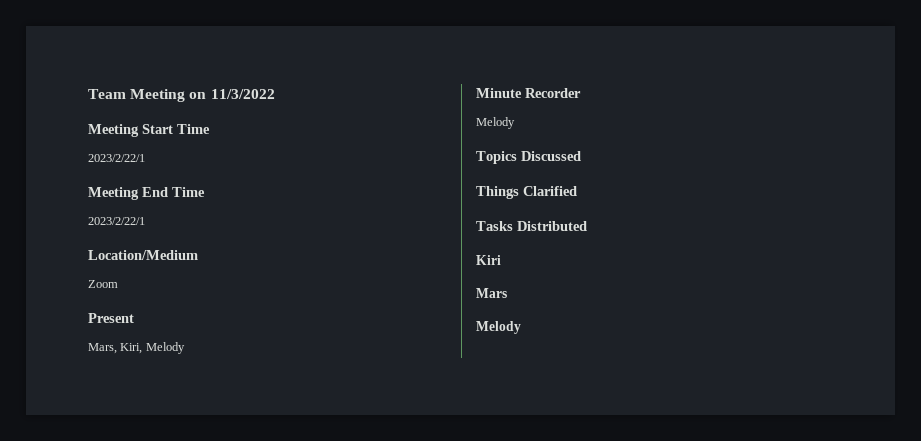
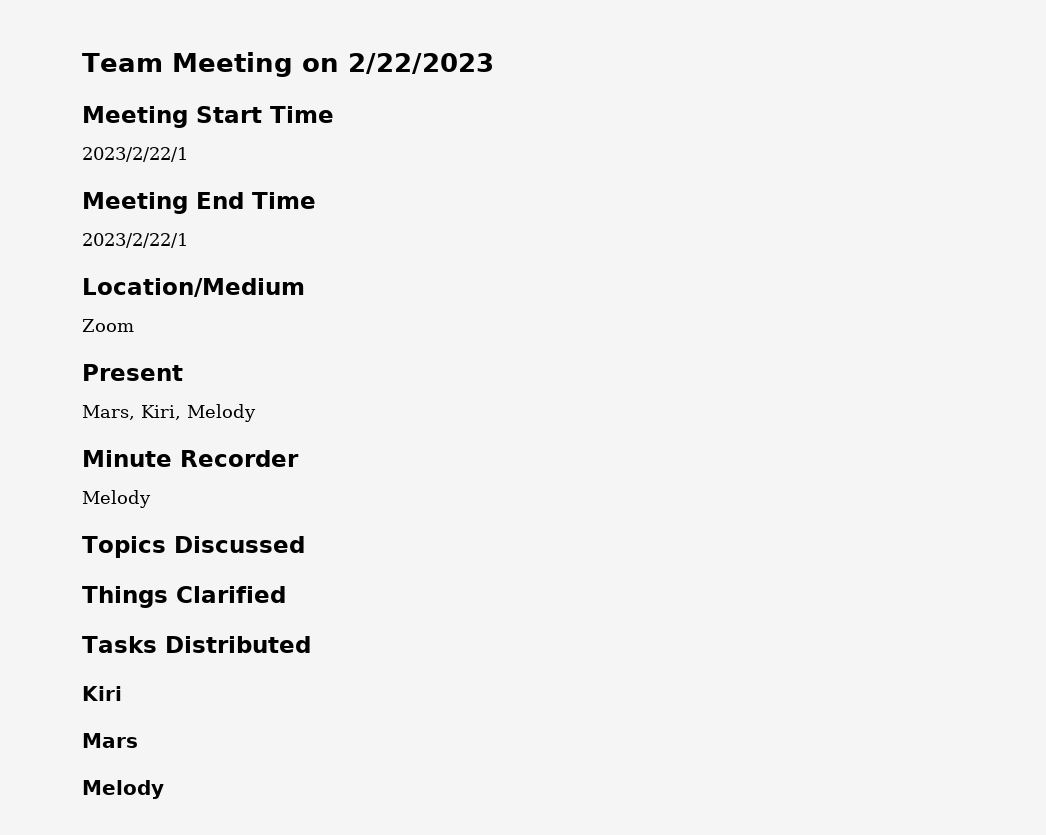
[210,89,275,99] 11/3/2022 -> [347,53,494,74] 2/22/2023

